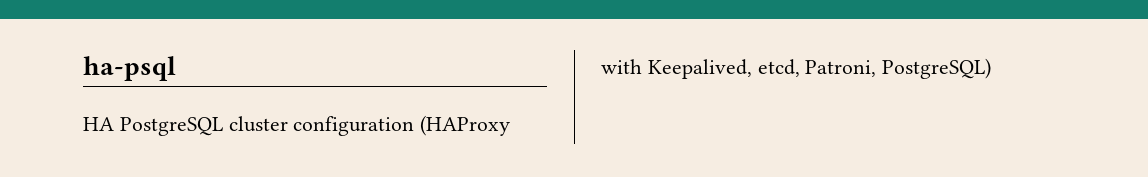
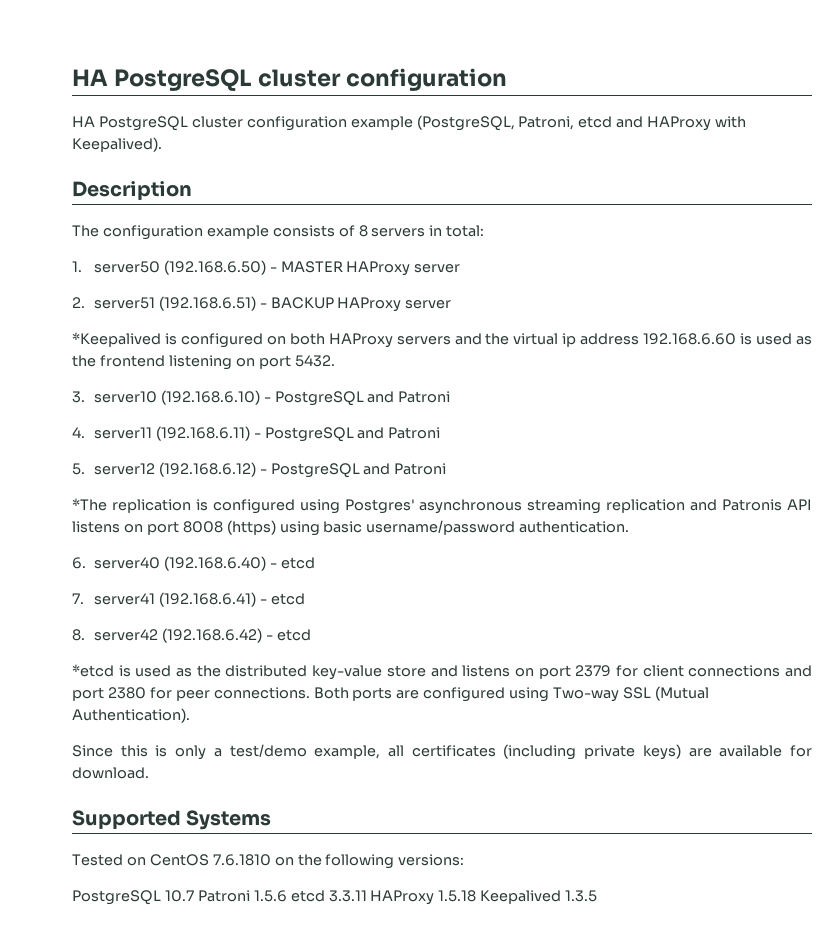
[83,56,176,81] [83,115,511,136] [601,58,992,79] ha-psql // HA PostgreSQL cluster configuration (HAProxy with Keepalived, etcd, Patroni, PostgreSQL) -> [72,68,508,91] [72,115,747,131] [72,137,162,152] [72,181,192,200] [72,225,485,240] [72,260,461,276] [72,296,452,312] [72,332,812,348] [72,355,335,370] [72,390,451,406] [72,426,441,442] [72,462,447,478] [72,498,812,514] [72,520,630,536] [72,556,315,571] [72,592,305,607] [72,628,311,643] [72,664,812,680] [72,686,709,702] [72,708,190,723] [72,744,812,760] [72,767,149,779] [72,810,272,830] [72,854,465,869] [72,890,598,905] HA PostgreSQL cluster configuration // HA PostgreSQL cluster configuration example (PostgreSQL, Patroni, etcd and HAProxy with Keepalived). // Description // The configuration example consists of 8 servers in total: // 1. server50 (192.168.6.50) - MASTER HAProxy server // 2. server51 (192.168.6.51) - BACKUP HAProxy server // *Keepalived is configured on both HAProxy servers and the virtual ip address 192.168.6.60 is used as the frontend listening on port 5432. // 3. server10 (192.168.6.10) - PostgreSQL and Patroni // 4. server11 (192.168.6.11) - PostgreSQL and Patroni // 5. server12 (192.168.6.12) - PostgreSQL and Patroni // *The replication is configured using Postgres' asynchronous streaming replication and Patronis API listens on port 8008 (https) using basic username/password authentication. // 6. server40 (192.168.6.40) - etcd // 7. server41 (192.168.6.41) - etcd // 8. server42 (192.168.6.42) - etcd // *etcd is used as the distributed key-value store and listens on port 2379 for client connections and port 2380 for peer connections. Both ports are configured using Two-way SSL (Mutual Authentication). // Since this is only a test/demo example, all certificates (including private keys) are available for download. // Supported Systems // Tested on CentOS 7.6.1810 on the following versions: // PostgreSQL 10.7 Patroni 1.5.6 etcd 3.3.11 HAProxy 1.5.18 Keepalived 1.3.5

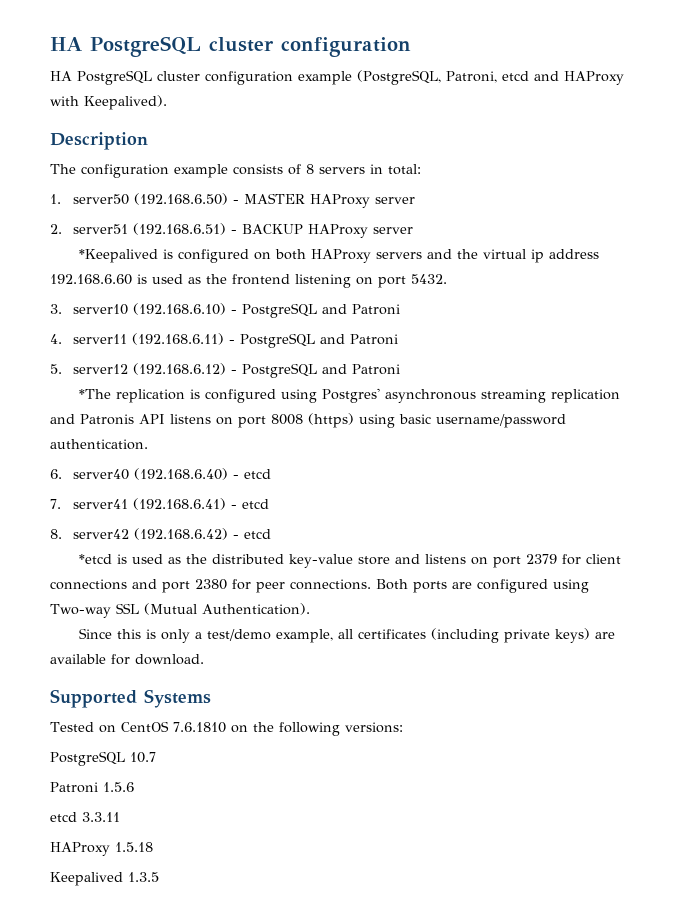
(194, 896) none -> (156, 757) //
(287, 896) none -> (134, 787) //
(367, 896) none -> (120, 817) //
(477, 896) none -> (153, 847) //

